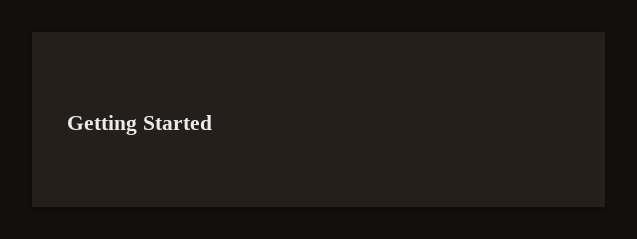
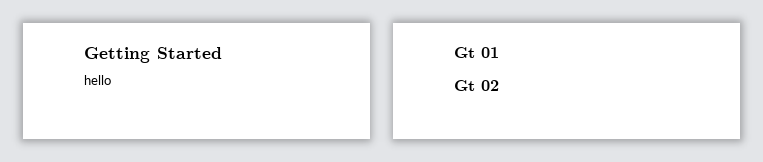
(212, 122) none -> [84,75,111,85] [454,47,499,58] [454,80,499,91] // hello // Gt 01 // Gt 02

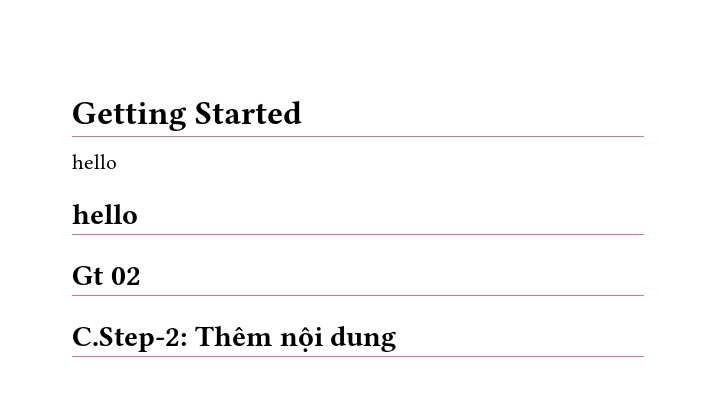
[454,47,499,58] Gt 01 -> [72,204,138,224] hello
(499, 85) none -> [72,326,397,352] // C.Step-2: Thêm nội dung

